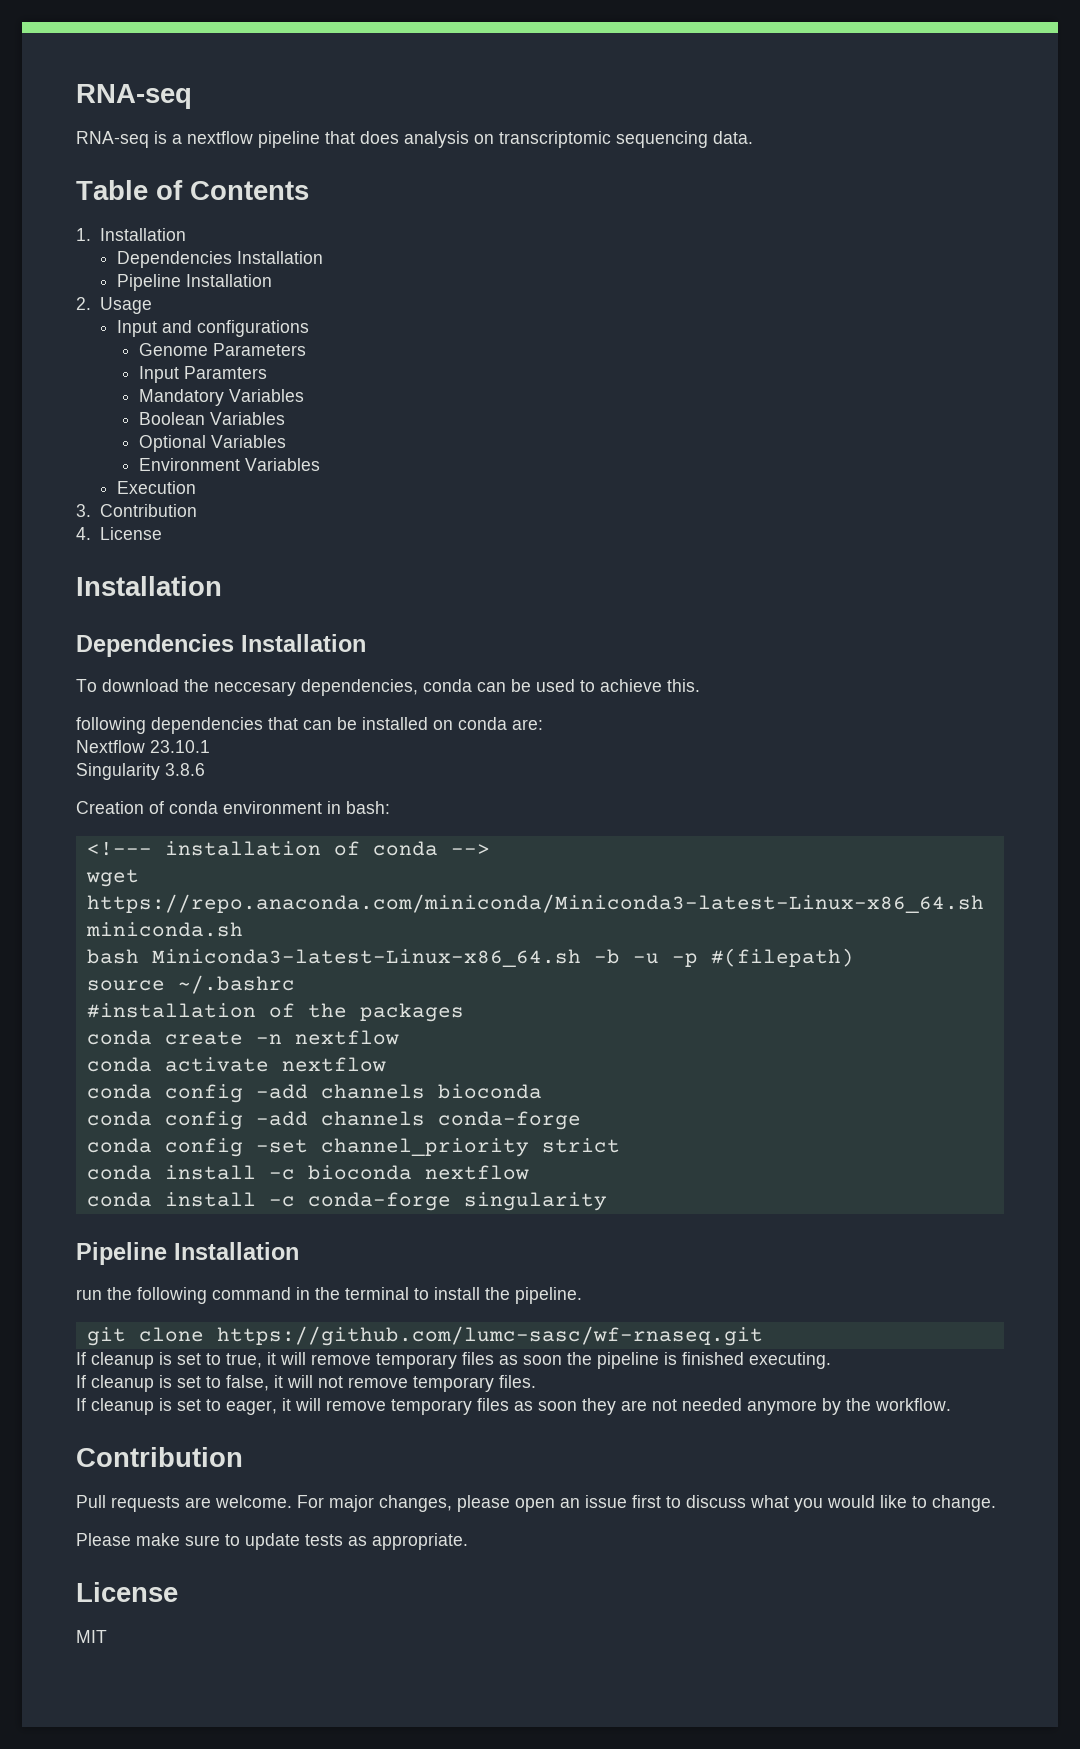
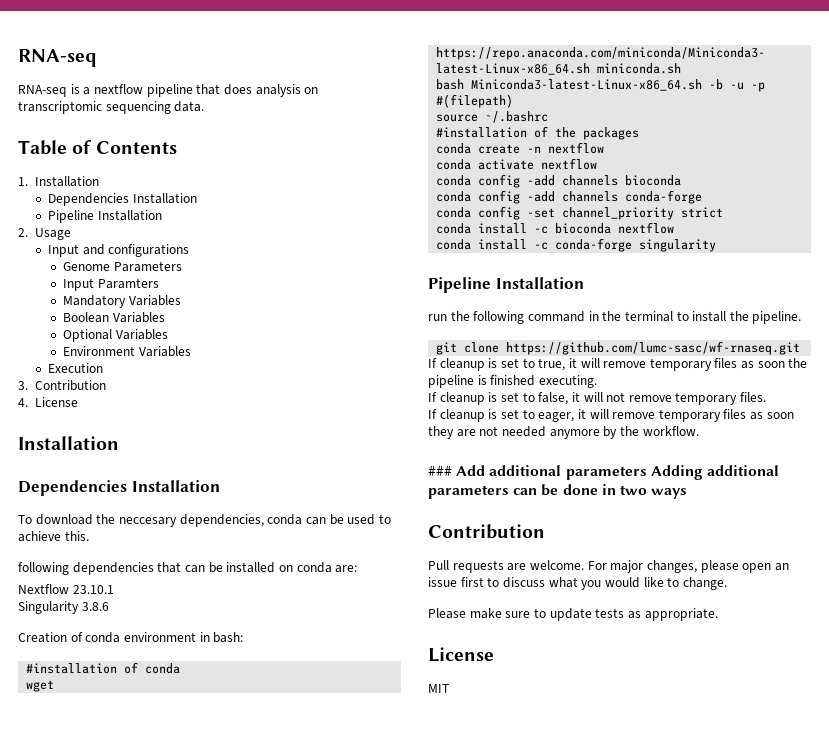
[86,841,490,856] <!--- installation of conda --> -> [26,662,181,674] #installation of conda
(951, 1404) none -> [428,465,779,480] [428,484,688,499] // ### Add additional parameters Adding additional parameters can be done in two ways

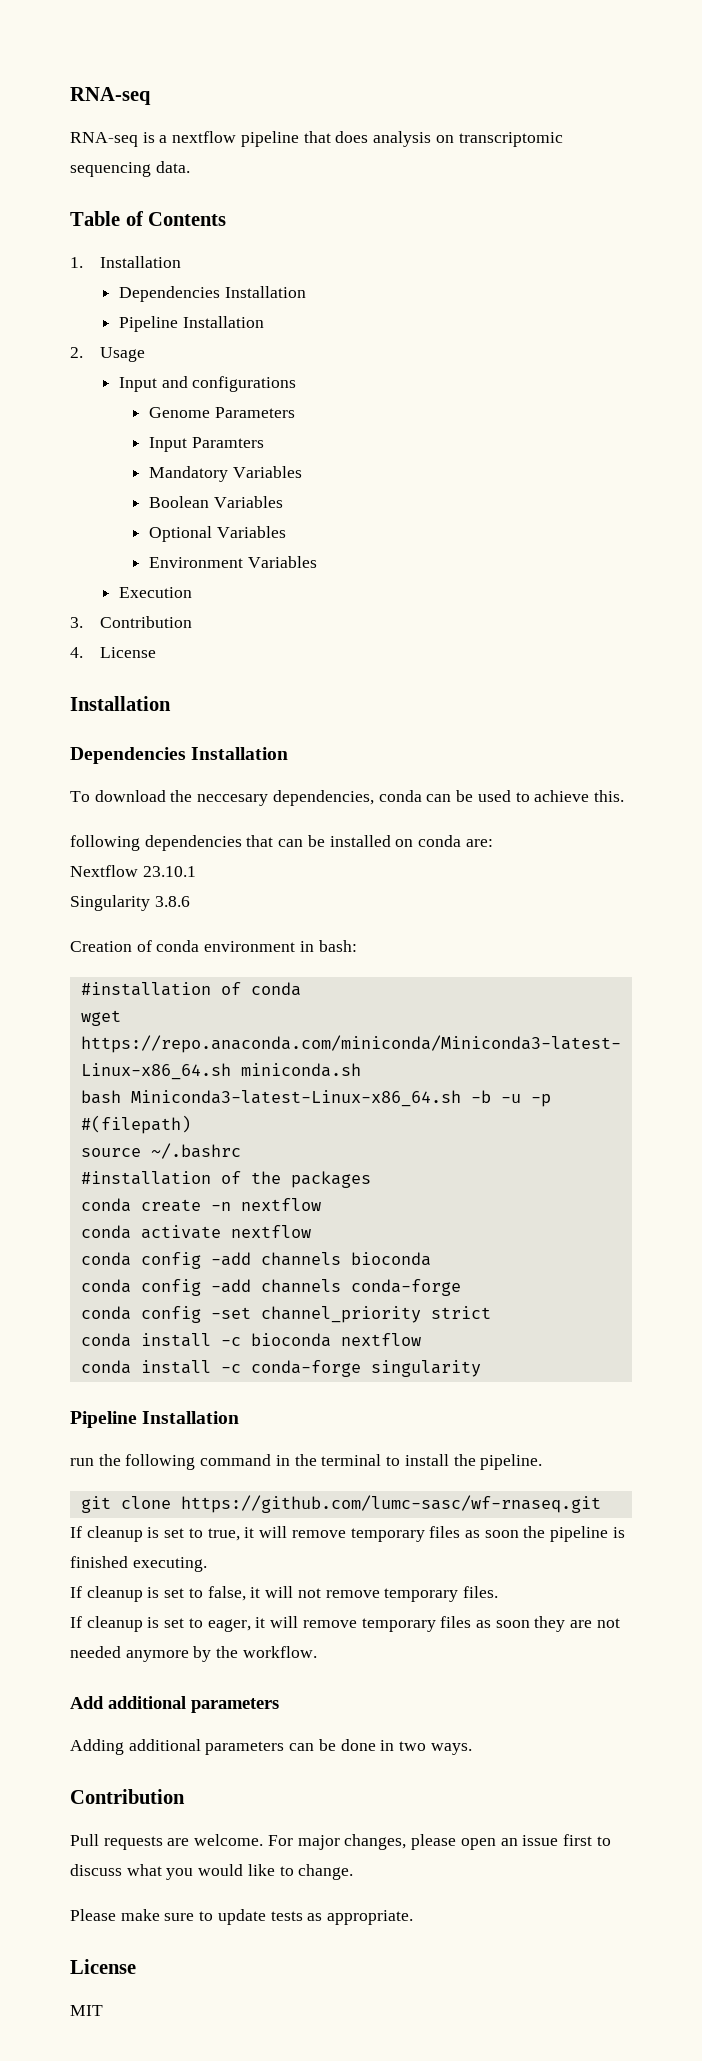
[428,466,452,476] ### -> (317, 1652) none
(647, 473) none -> (279, 1705) //
[651,488,688,499] ways -> [430,1743,472,1755] ways.

